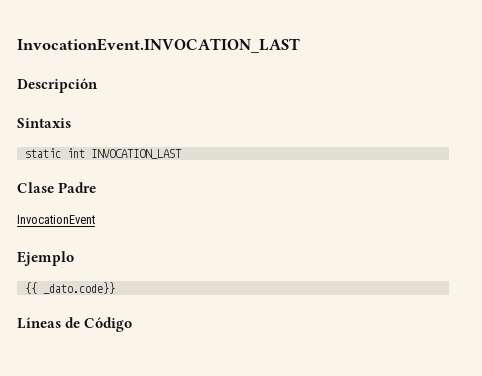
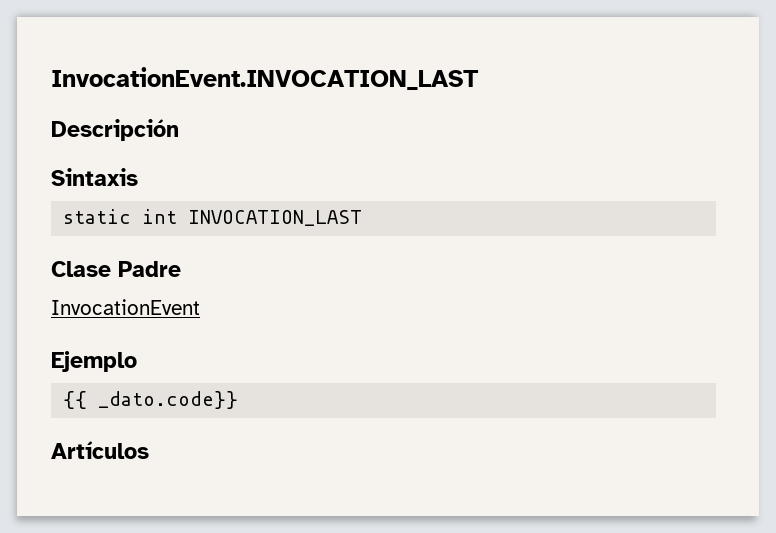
[17,317,133,332] Líneas de Código -> [51,441,149,459] Artículos

